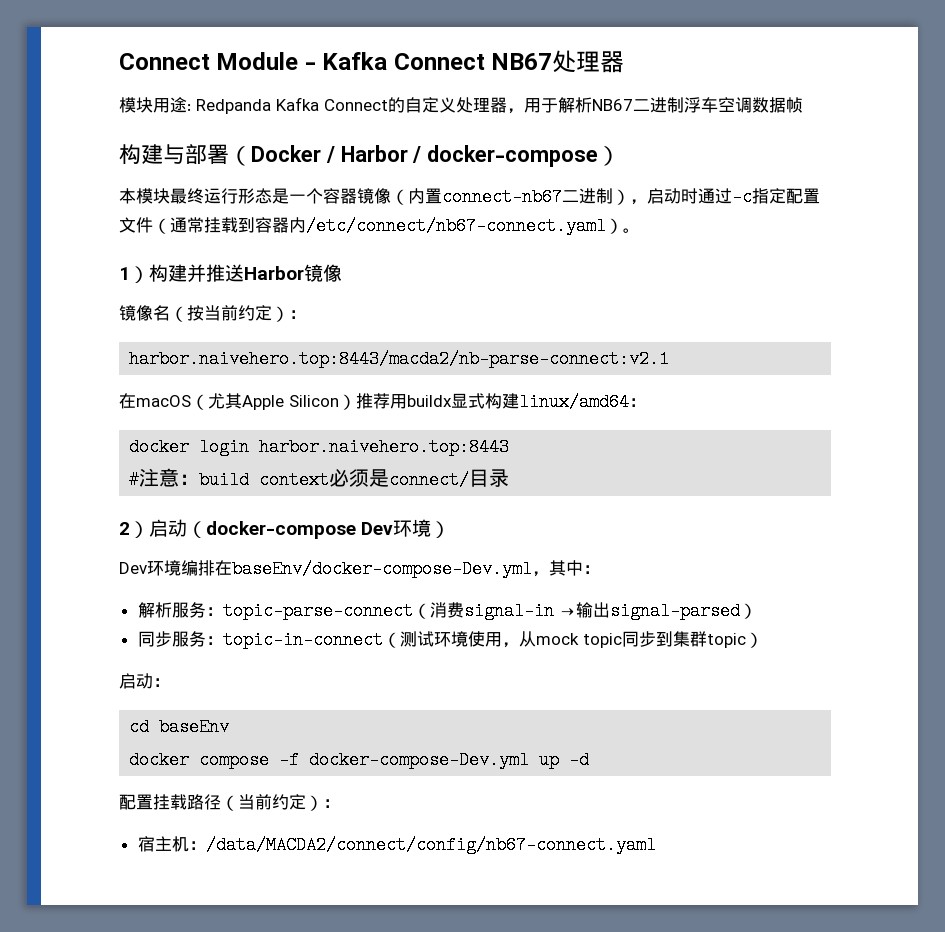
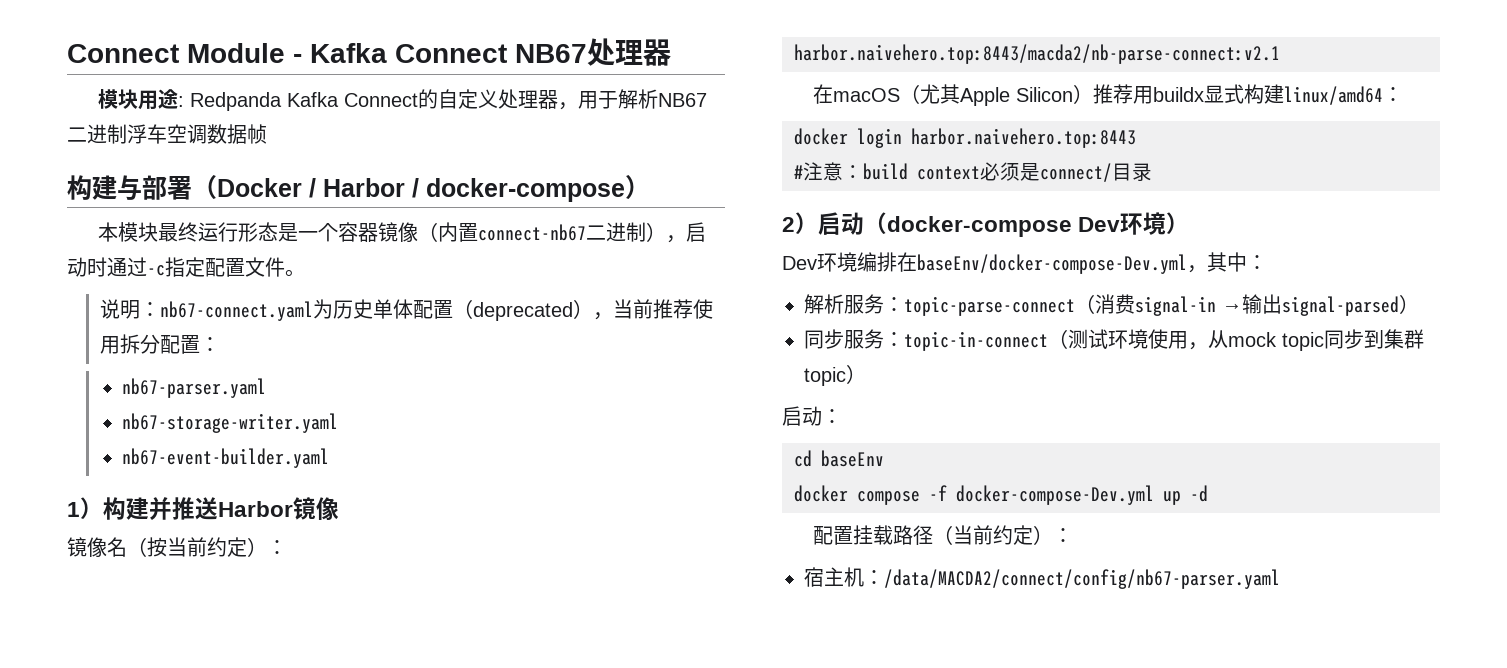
[153,217,640,235] （通常挂载到容器内/etc/connect/nb67-connect.yaml）。 -> [285,269,305,277] [100,299,714,321] [100,334,221,354] [122,378,267,398] [122,413,339,433] [122,448,330,468] 。 // 说明：nb67-connect.yaml为历史单体配置（deprecated），当前推荐使用拆分配置： // nb67-parser.yaml // nb67-storage-writer.yaml // nb67-event-builder.yaml
[205,836,656,854] /data/MACDA2/connect/config/nb67-connect.yaml -> [884,569,1280,589] /data/MACDA2/connect/config/nb67-parser.yaml

